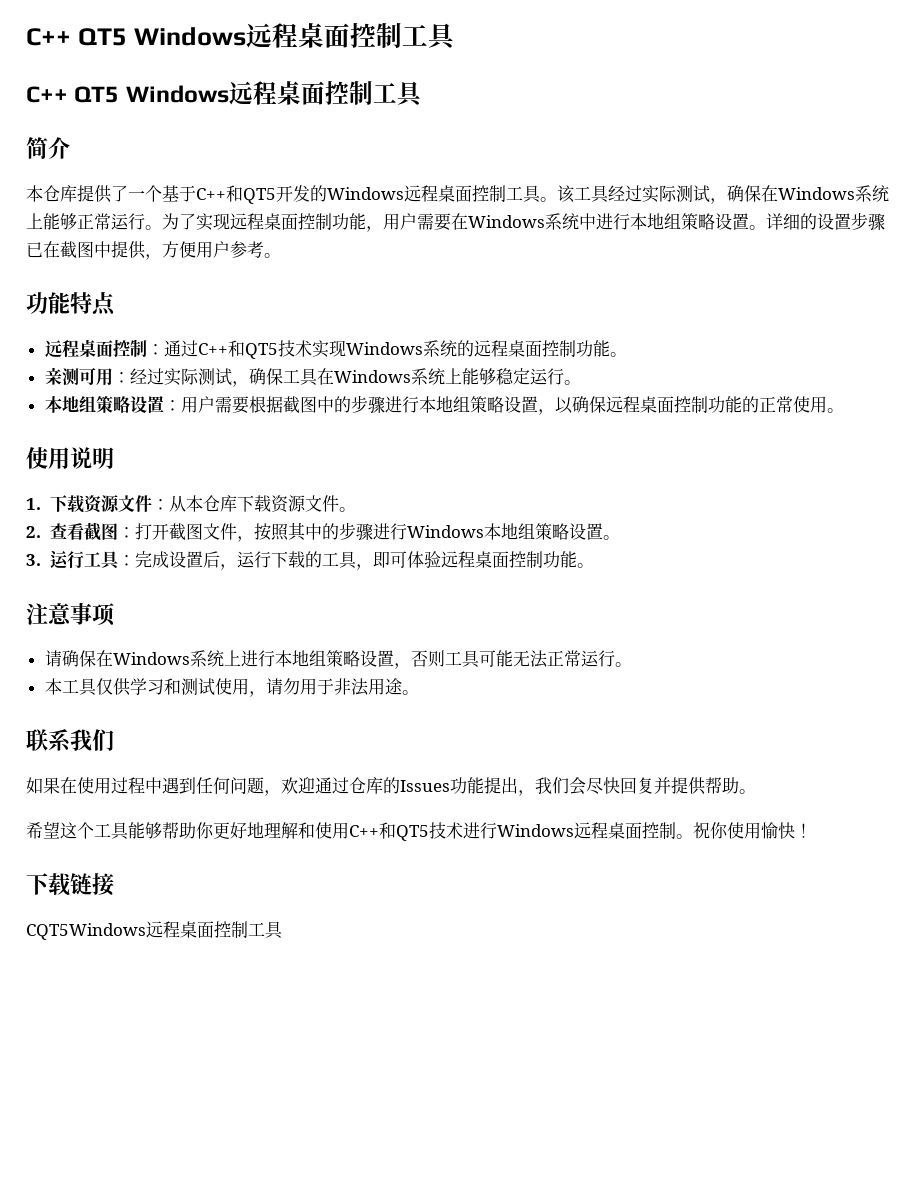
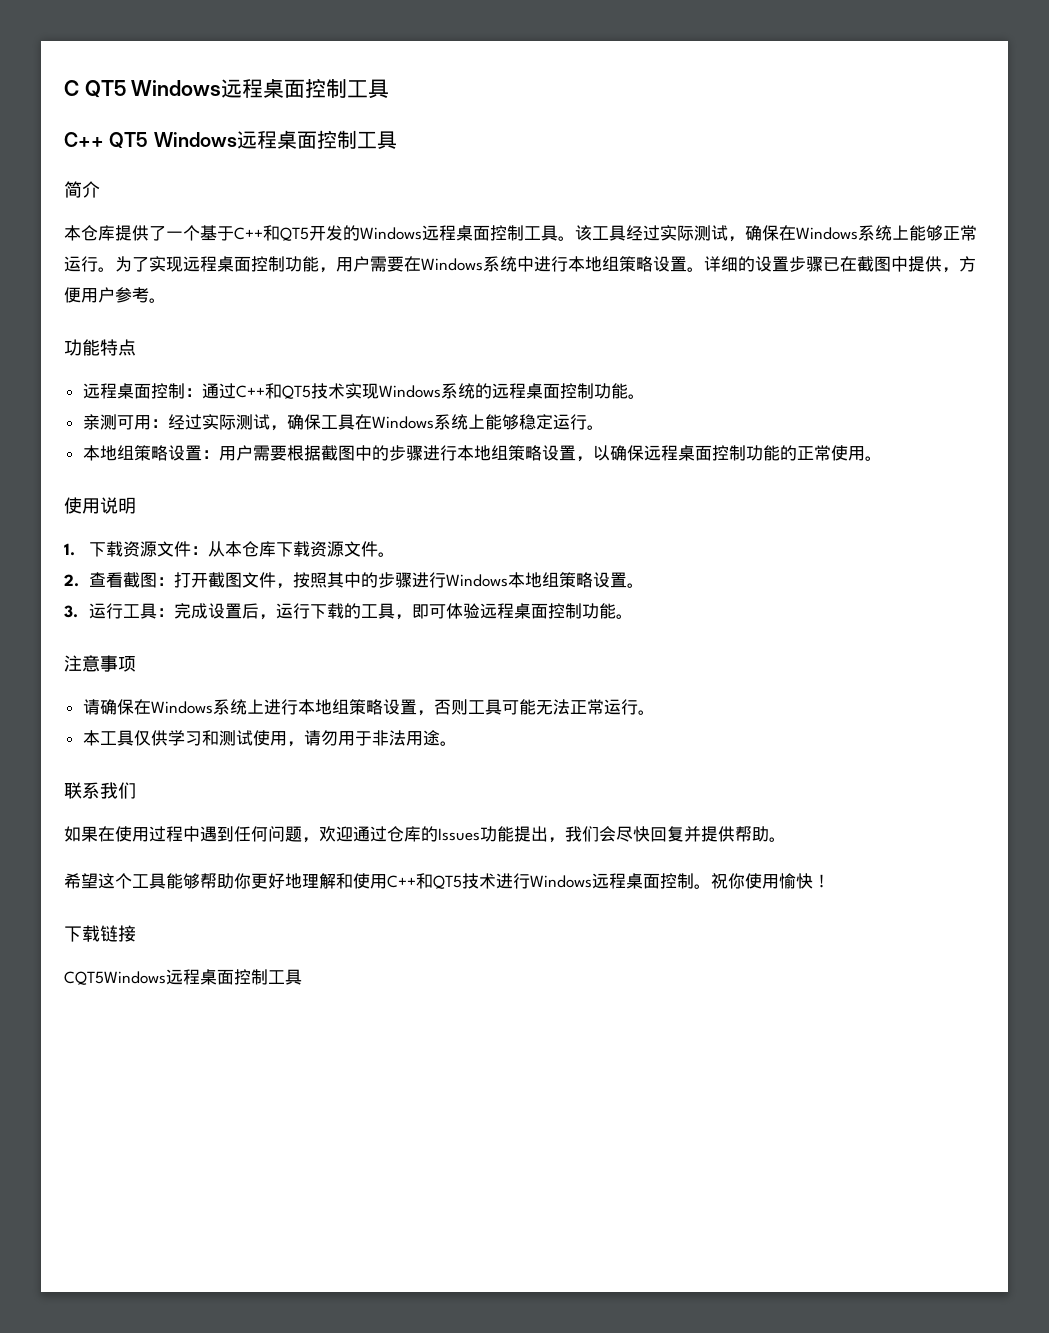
[26,28,71,46] C++ -> [64,80,79,96] C

